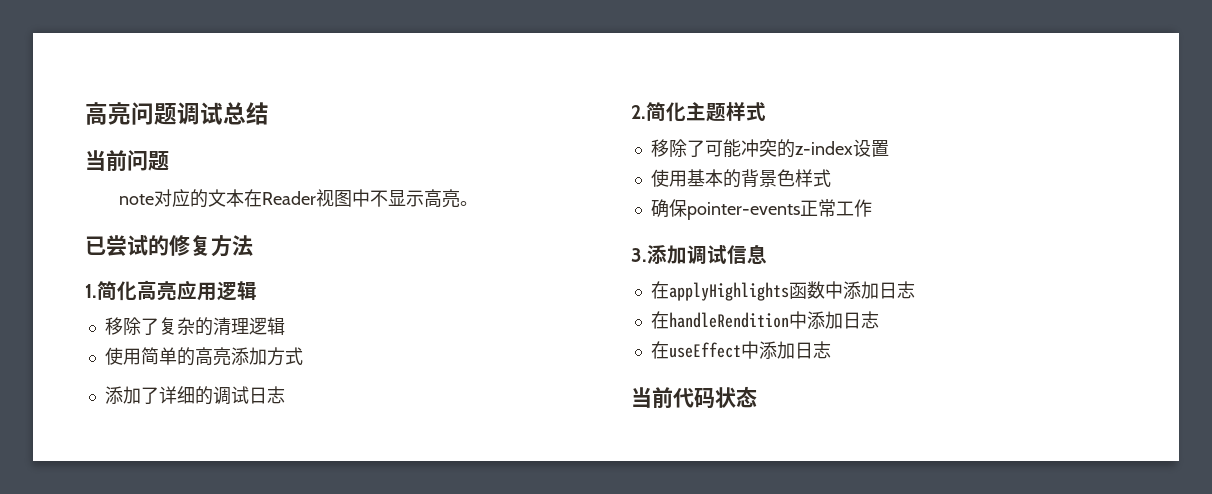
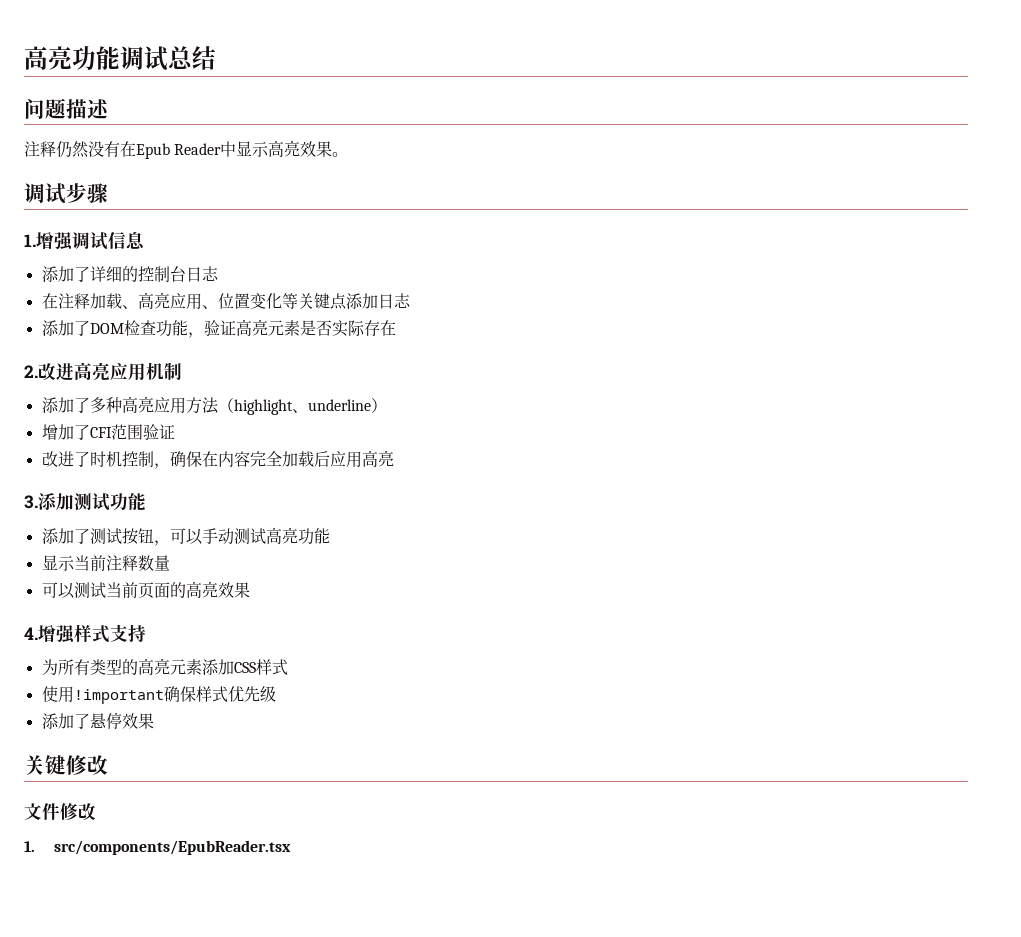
[85,102,177,125] 高亮问题 -> [24,46,120,70] 高亮功能
[85,150,169,172] [119,189,389,208] 当前问题 // note对应的文本在Reader视图中不 -> [24,98,109,119] [24,141,237,159] 问题描述 // 注释仍然没有在Epub Reader中
(461, 198) none -> [300,141,333,157] 效果
[85,235,253,257] [85,280,257,301] [104,317,285,336] [104,347,303,366] 已尝试的修复方法 // 1.简化高亮应用逻辑 // 移除了复杂的清理逻辑 // 使用简单的高亮添加方式 -> [24,183,108,204] [24,231,145,251] 调试步骤 // 1.增强调试信息
[212,386,285,405] [631,102,766,122] [650,139,889,158] [650,169,831,188] [650,199,872,220] [631,244,767,265] [650,281,915,301] [650,311,879,329] [650,341,831,359] [631,386,757,409] 调试日志 // 2.简化主题样式 // 移除了可能冲突的z-index设置 // 使用基本的背景色样式 // 确保pointer-events正常工作 // 3.添加调试信息 // 在applyHighlights函数中添加日志 // 在handleRendition中添加日志 // 在useEffect中添加日志 // 当前代码状态 -> [137,266,219,282] [41,292,411,310] [41,319,396,338] [24,362,182,381] [41,396,387,415] [41,424,175,440] [41,450,394,469] [24,493,146,511] [41,527,330,546] [41,555,170,571] [41,581,250,599] [24,624,146,644] [41,658,288,675] [41,686,276,704] [41,712,154,729] [24,755,108,775] [24,803,96,821] [24,840,292,855] 控制台日志 // 在注释加载、高亮应用、位置变化等关键点添加日志 // 添加了DOM检查功能，验证高亮元素是否实际存在 // 2.改进高亮应用机制 // 添加了多种高亮应用方法（highlight、underline） // 增加了CFI范围验证 // 改进了时机控制，确保在内容完全加载后应用高亮 // 3.添加测试功能 // 添加了测试按钮，可以手动测试高亮功能 // 显示当前注释数量 // 可以测试当前页面的高亮效果 // 4.增强样式支持 // 为所有类型的高亮元素添加CSS样式 // 使用!important确保样式优先级 // 添加了悬停效果 // 关键修改 // 文件修改 // 1. src/components/EpubReader.tsx

